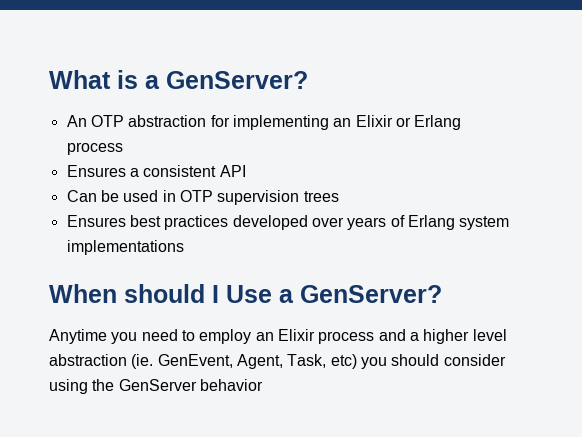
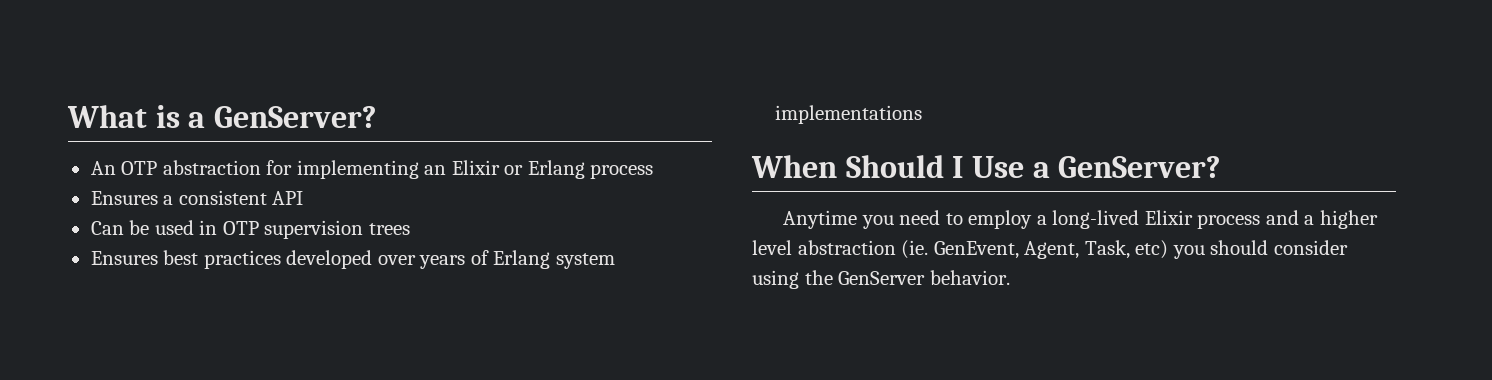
[124,284,205,303] should -> [845,155,944,178] Should
[255,332,274,341] an -> [1036,210,1140,229] a long-lived
[199,379,263,391] behavior -> [929,270,1010,285] behavior.

